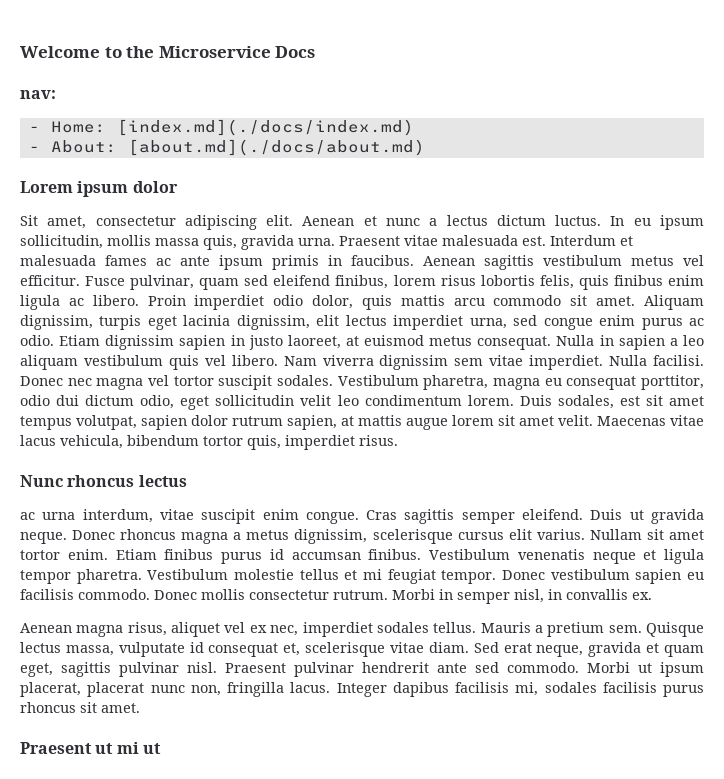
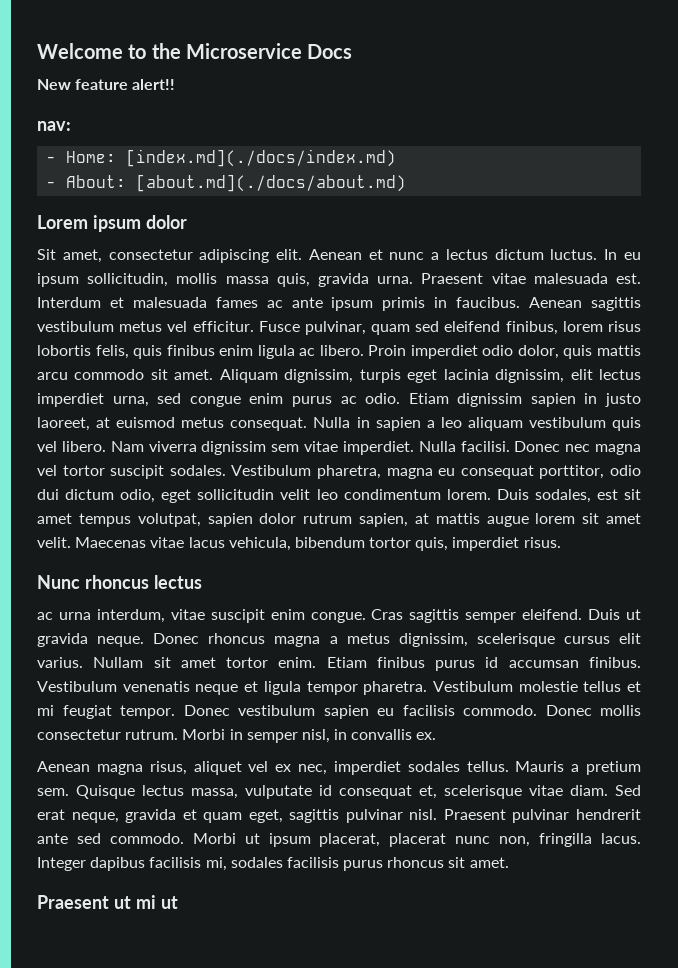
(316, 52) none -> [37,79,176,90] // New feature alert!!

